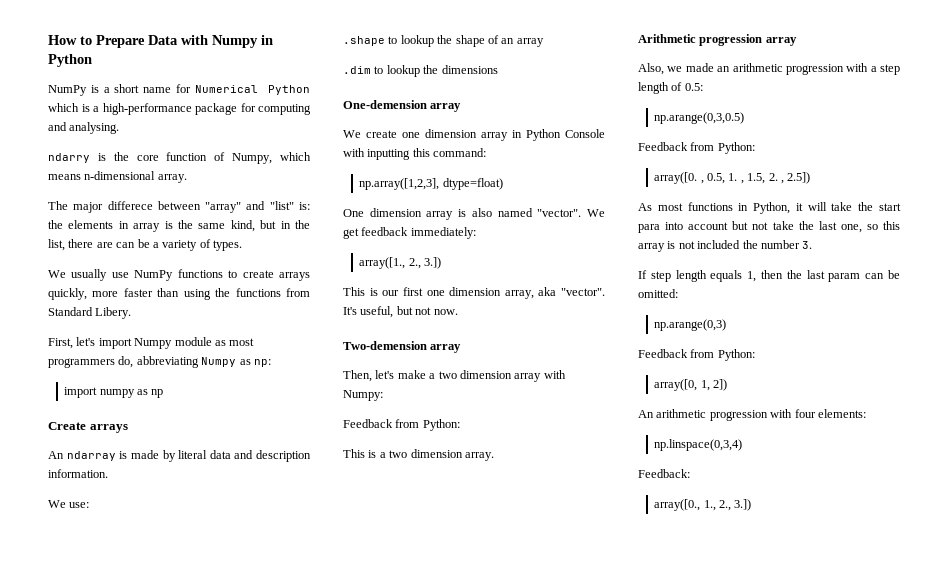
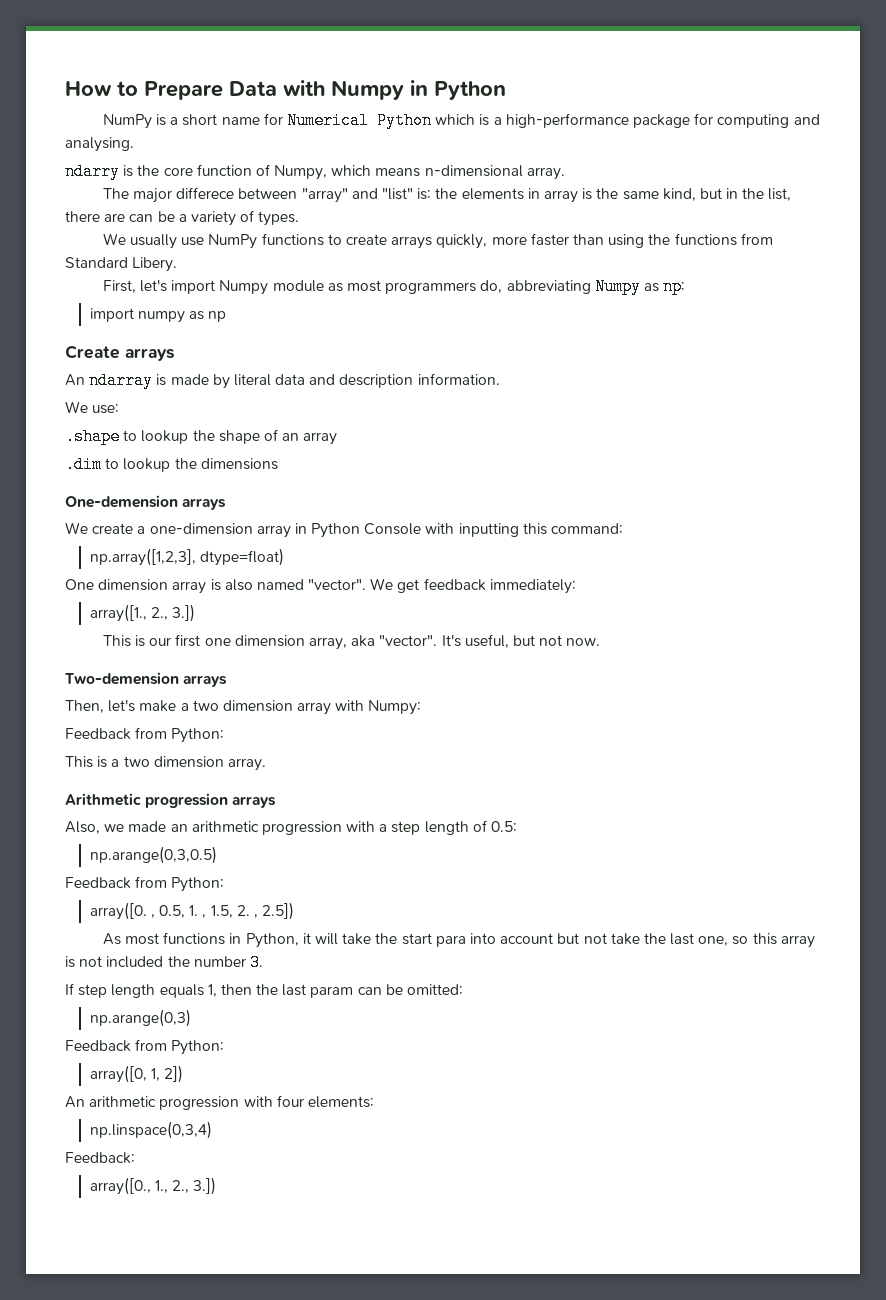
[430,103,462,112] array -> [182,498,227,510] arrays
[402,129,477,138] one dimension -> [137,523,253,535] a one-dimension
[430,344,462,353] array -> [183,675,228,687] arrays
[765,37,797,46] array -> [232,796,277,808] arrays

